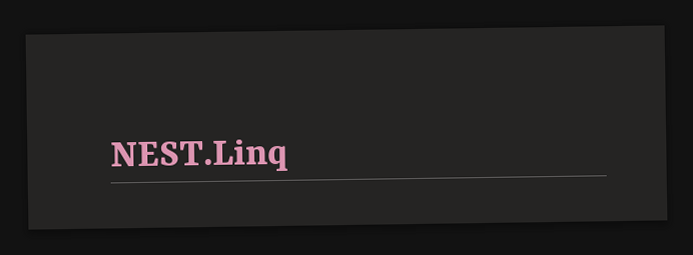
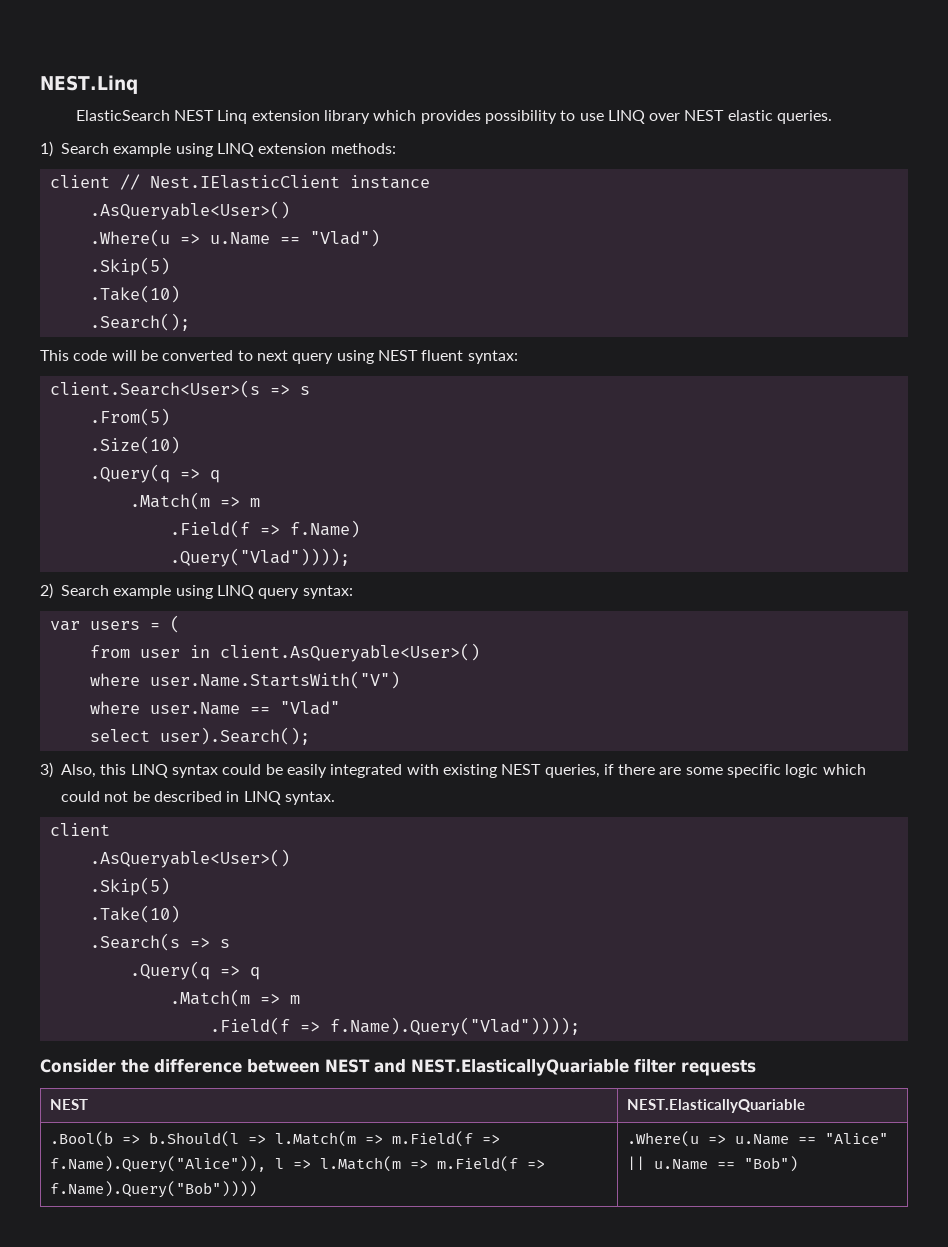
(288, 156) none -> [75,110,833,124] [40,141,396,157] [49,174,430,190] [89,201,290,220] [89,229,380,247] [89,257,170,276] [89,285,180,303] [89,313,190,331] [40,350,518,364] [49,380,310,398] [89,408,170,426] [89,436,180,454] [89,464,220,483] [129,492,260,510] [169,520,360,538] [169,548,350,567] [40,583,353,599] [49,615,180,633] [89,643,480,662] [89,671,400,689] [89,701,340,715] [89,727,310,745] [40,762,866,778] [61,791,335,805] [49,823,110,836] [89,849,290,868] [89,877,170,896] [89,905,180,923] [89,933,230,951] [129,961,260,980] [169,989,300,1007] [209,1017,580,1036] [40,1059,756,1076] [50,1099,89,1110] [627,1099,806,1113] [50,1131,501,1147] [50,1156,546,1173] [50,1181,258,1198] [627,1131,889,1147] [627,1156,799,1172] // ElasticSearch NEST Linq extension library which provides possibility to use LINQ over NEST elastic queries. // 1) Search example using LINQ extension methods: // client // Nest.IElasticClient instance // .AsQueryable<User>() // .Where(u => u.Name == "Vlad") // .Skip(5) // .Take(10) // .Search(); // This code will be converted to next query using NEST fluent syntax: // client.Search<User>(s => s // .From(5) // .Size(10) // .Query(q => q // .Match(m => m // .Field(f => f.Name) // .Query("Vlad")))); // 2) Search example using LINQ query syntax: // var users = ( // from user in client.AsQueryable<User>() // where user.Name.StartsWith("V") // where user.Name == "Vlad" // select user).Search(); // 3) Also, this LINQ syntax could be easily integrated with existing NEST queries, if there are some specific logic which could not be described in LINQ syntax. // client // .AsQueryable<User>() // .Skip(5) // .Take(10) // .Search(s => s // .Query(q => q // .Match(m => m // .Field(f => f.Name).Query("Vlad")))); // Consider the difference between NEST and NEST.ElasticallyQuariable filter requests // NEST | NEST.ElasticallyQuariable // .Bool(b => b.Should(l => l.Match(m => m.Field(f => f.Name).Query("Alice")), l => l.Match(m => m.Field(f => f.Name).Query("Bob")))) | .Where(u => u.Name == "Alice" || u.Name == "Bob")

